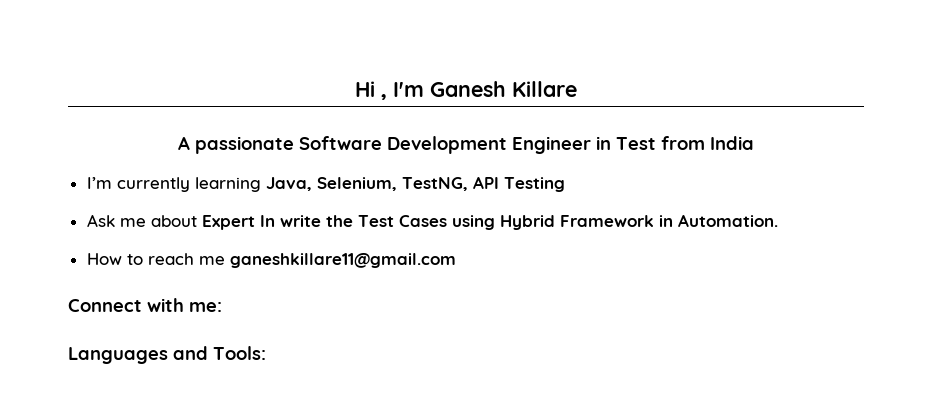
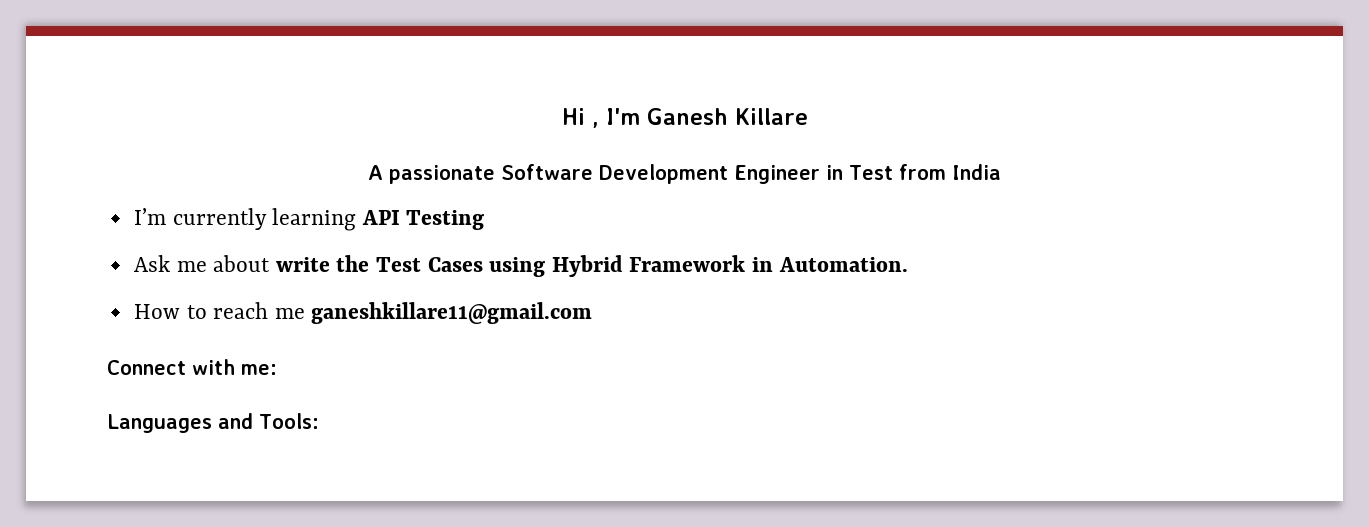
[265,177,468,191] Java, Selenium, TestNG, -> (357, 219) none
[201,215,275,230] Expert In -> (271, 263) none

